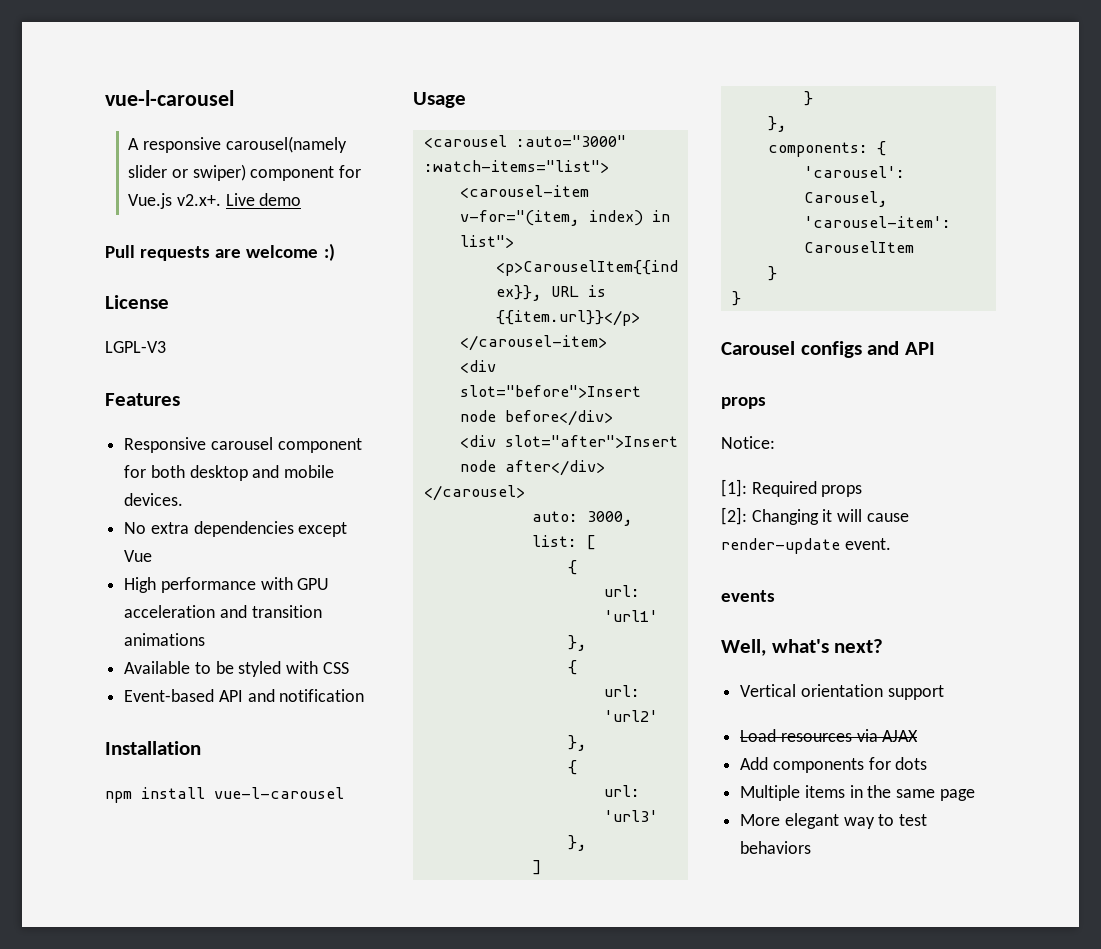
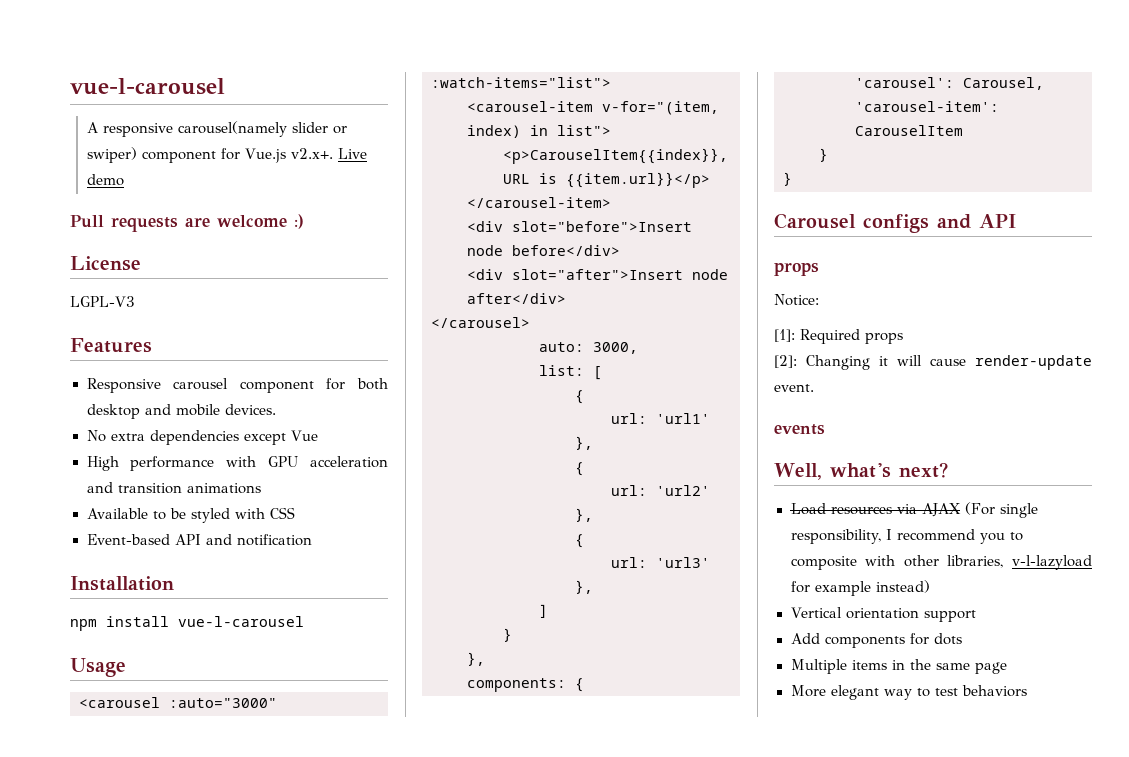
[740,684,944,700] // Vertical orientation support -> (948, 470) none
(919, 736) none -> [964,502,1038,518] [790,529,1024,544] [790,555,1092,570] [790,580,930,596] [790,607,977,622] (For single responsibility, I recommend you to composite with other libraries, v-l-lazyload for example instead) // Vertical orientation support

